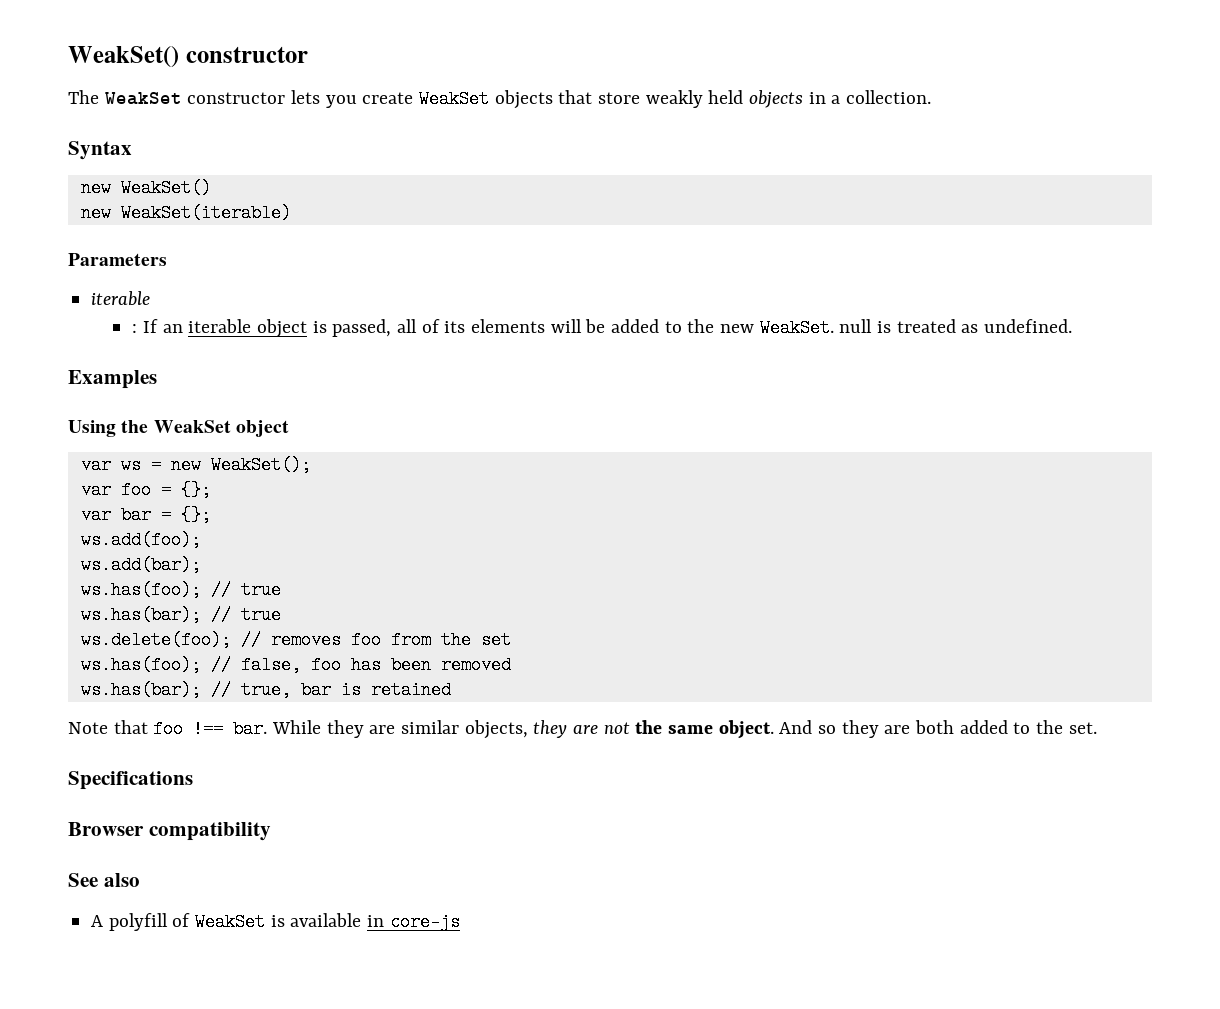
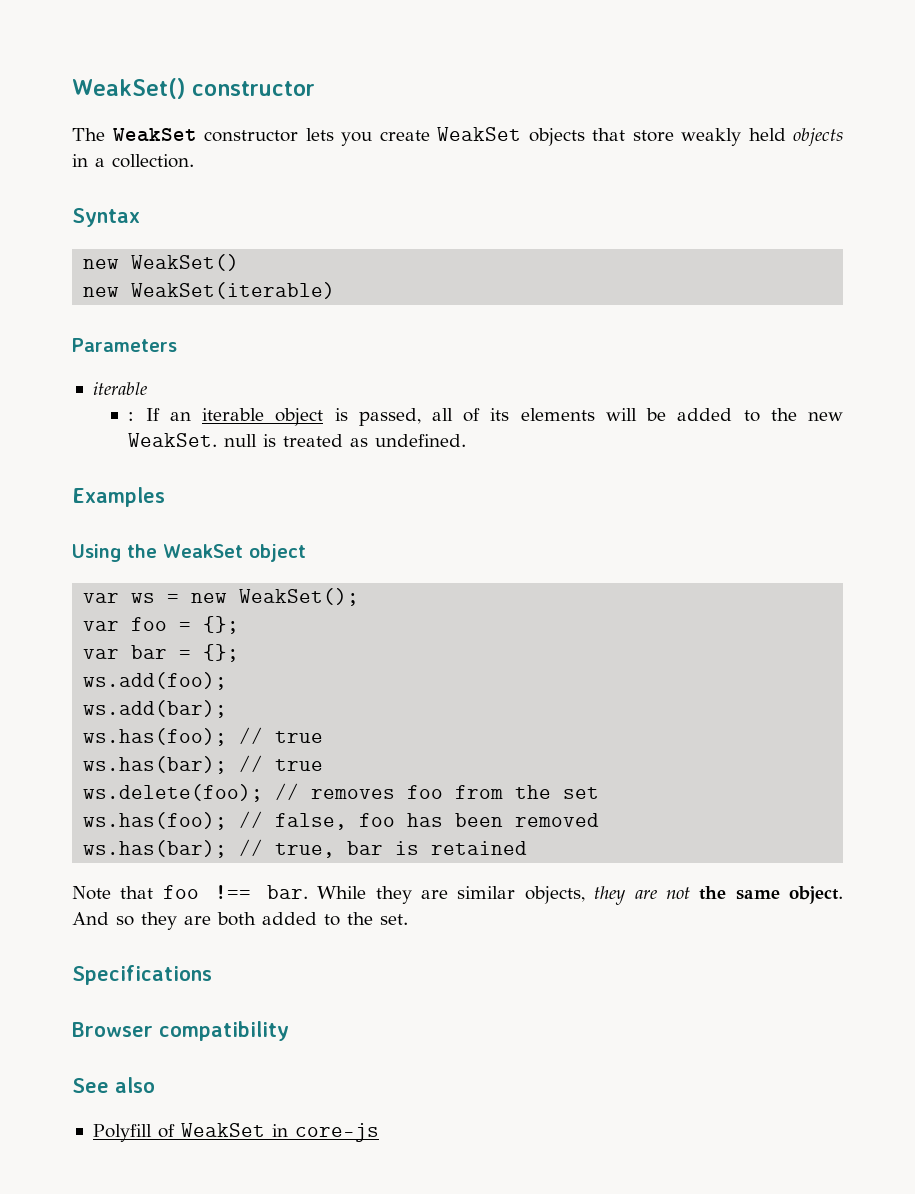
[91,913,362,931] A polyfill of WeakSet is available -> [92,1123,265,1142] Polyfill of WeakSet

